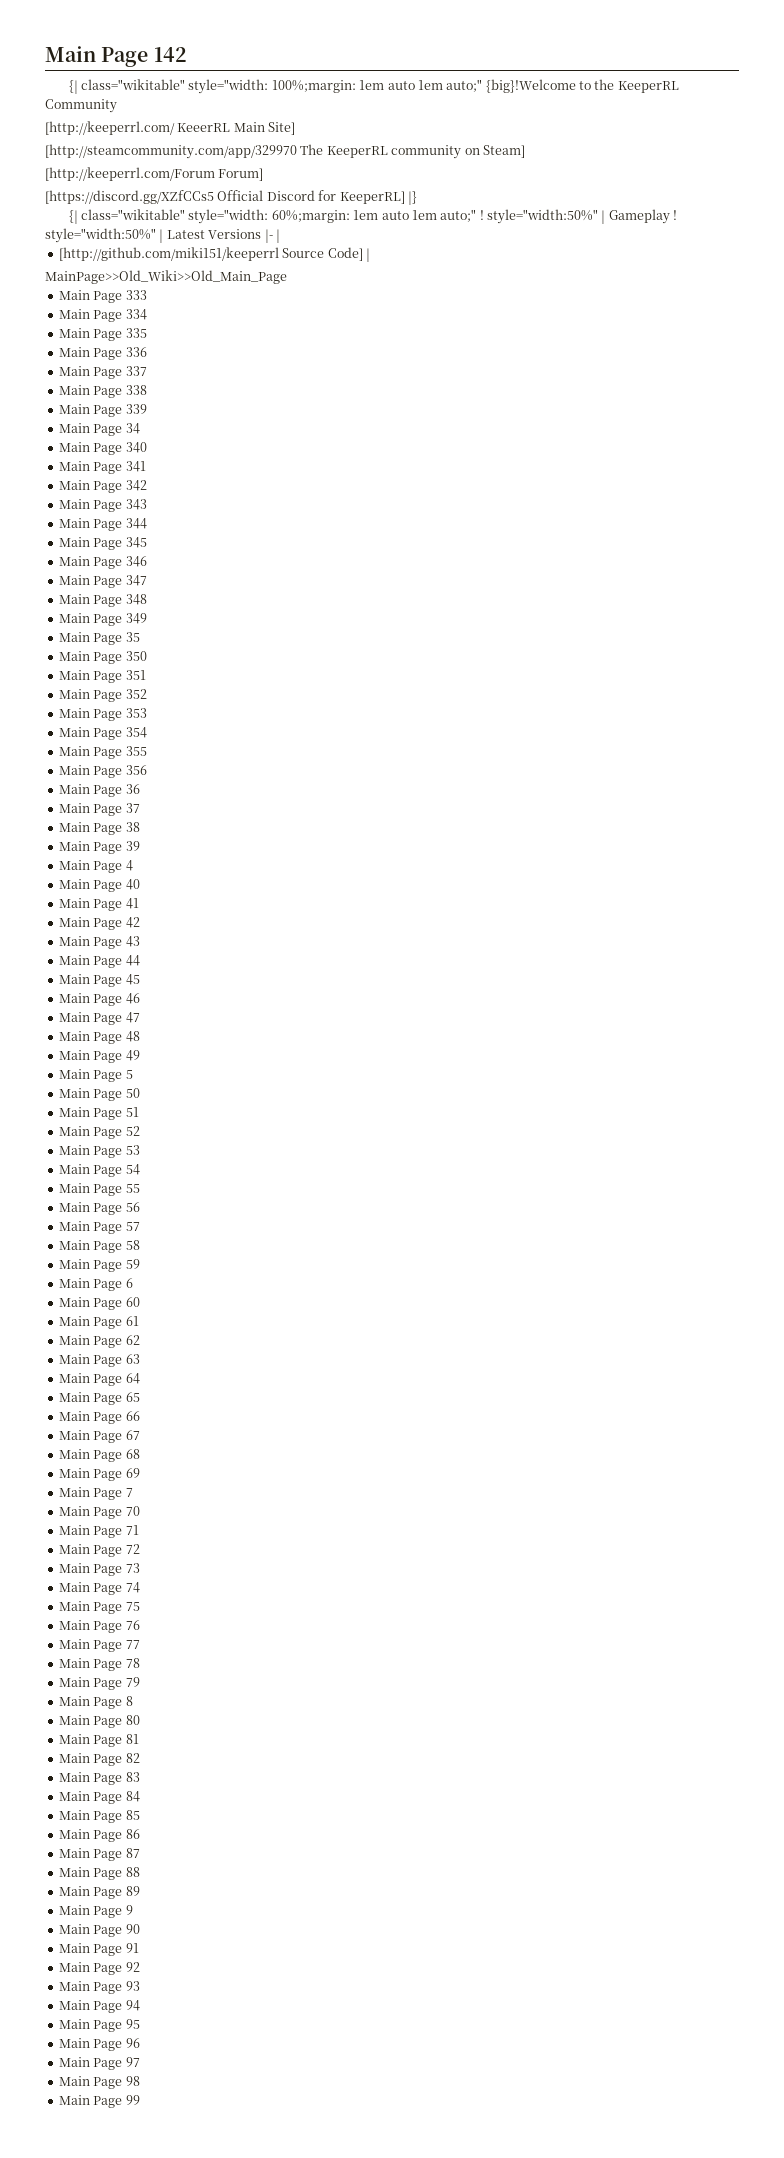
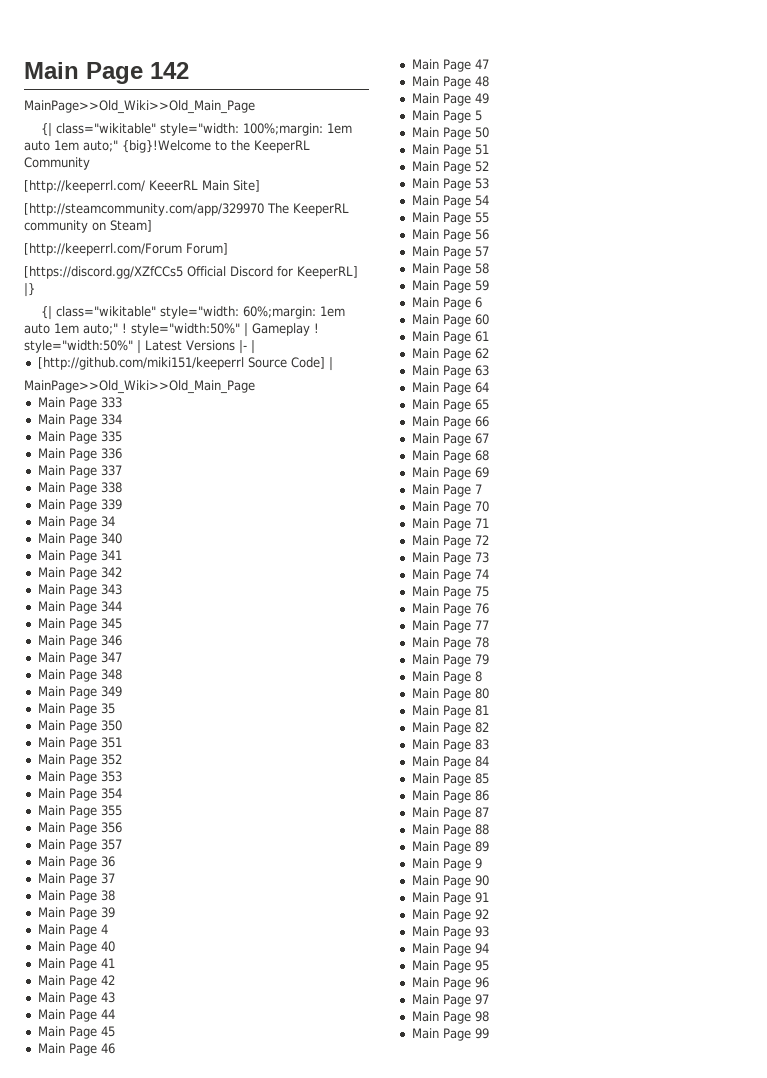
(187, 54) none -> [24,100,255,114] // MainPage>>Old_Wiki>>Old_Main_Page
(147, 770) none -> [37,839,122,852] // Main Page 357

